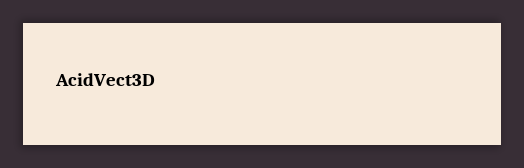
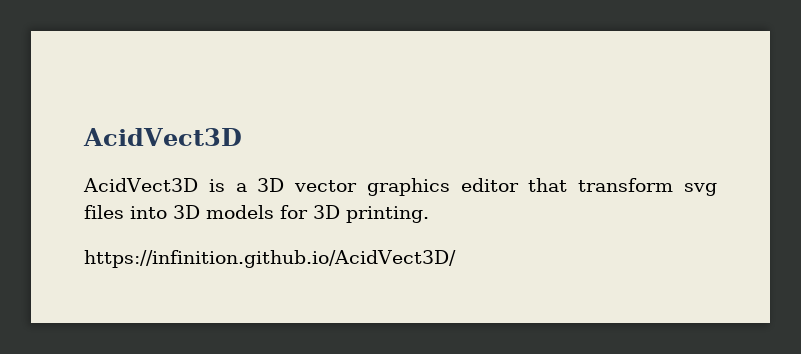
[55,73,155,86] AcidVect3D -> [83,128,242,146] [83,178,718,196] [84,205,429,223] [84,250,456,268] AcidVect3D // AcidVect3D is a 3D vector graphics editor that transform svg files into 3D models for 3D printing. // https://infinition.github.io/AcidVect3D/

